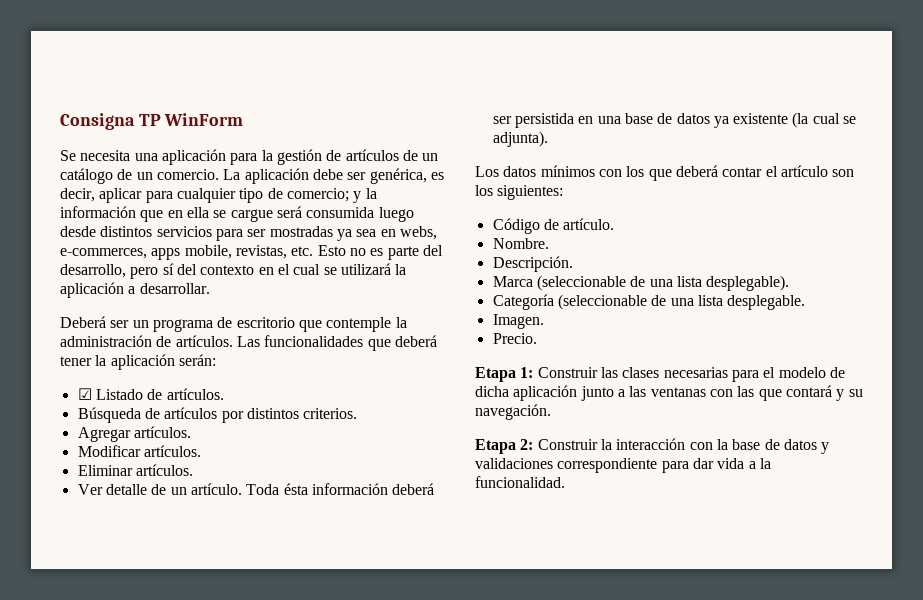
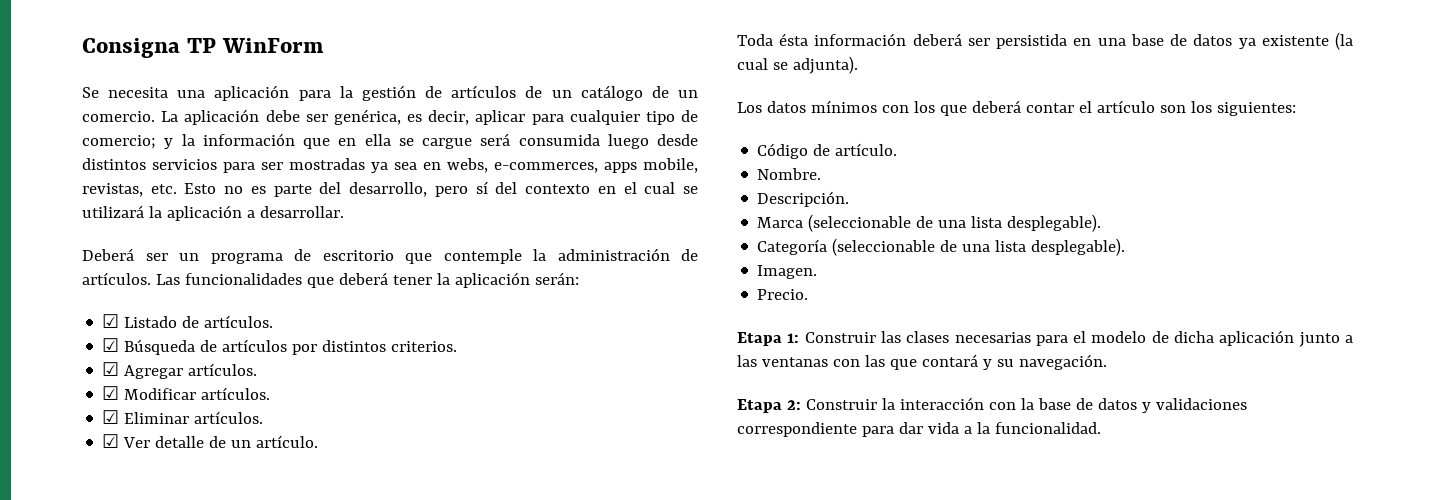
(224, 394) none -> [102,338,120,352] ☑
(358, 413) none -> [102,362,120,376] ☑
(191, 432) none -> [102,386,120,400] ☑
(201, 451) none -> [102,410,120,424] ☑
(193, 470) none -> [102,434,120,448] ☑
(242, 489) none -> (319, 441) //
[727,295,806,310] desplegable. -> [1031,238,1126,256] desplegable).

